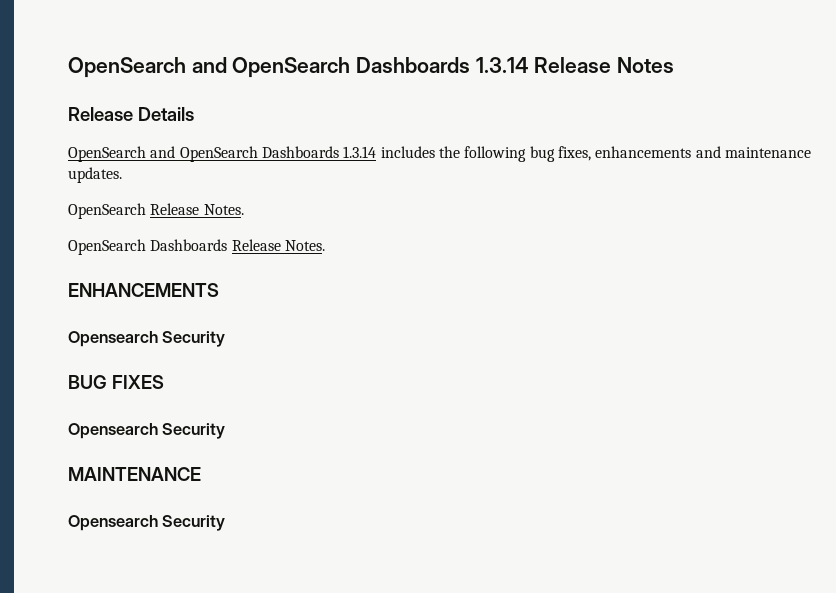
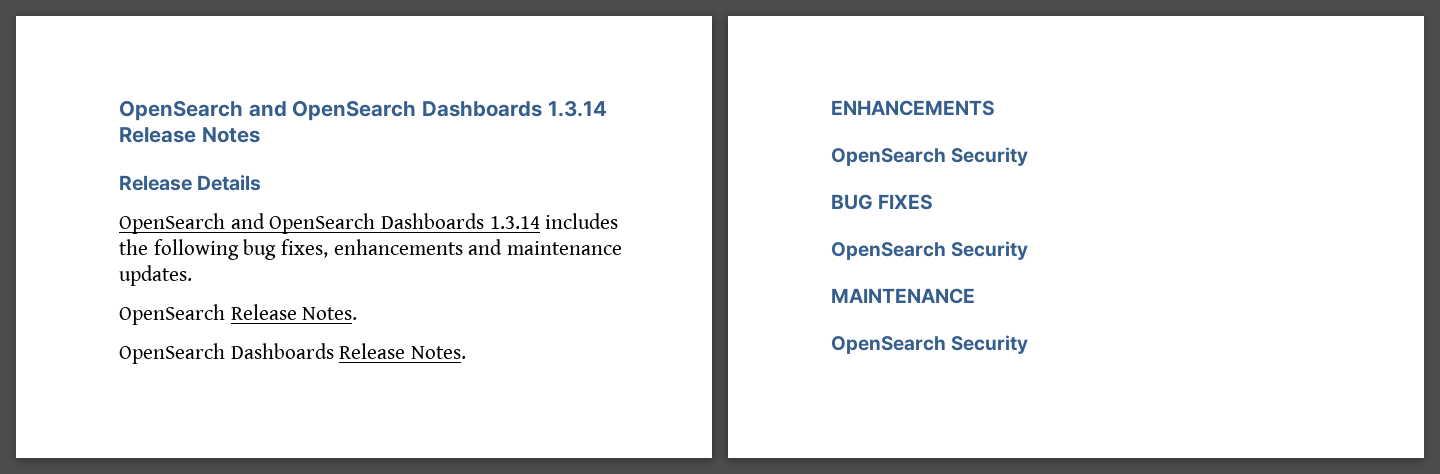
[68,331,158,347] Opensearch -> [831,148,946,166] OpenSearch
[68,423,158,439] Opensearch -> [831,242,946,260] OpenSearch
[68,515,158,531] Opensearch -> [831,336,946,354] OpenSearch

